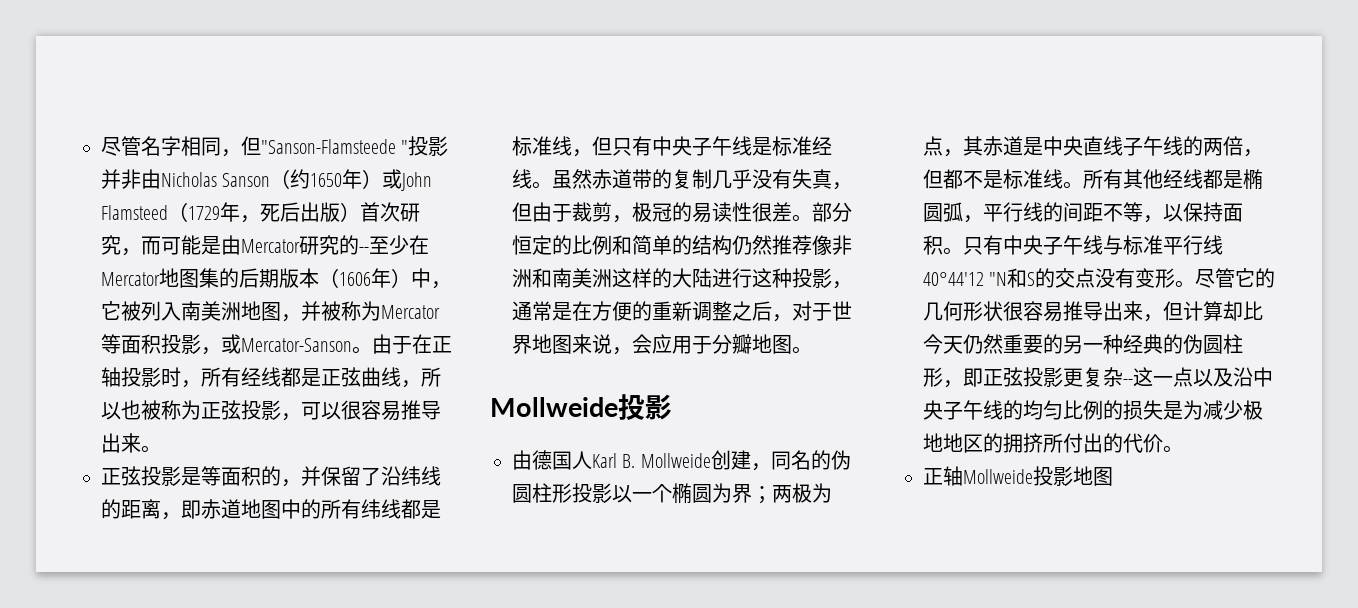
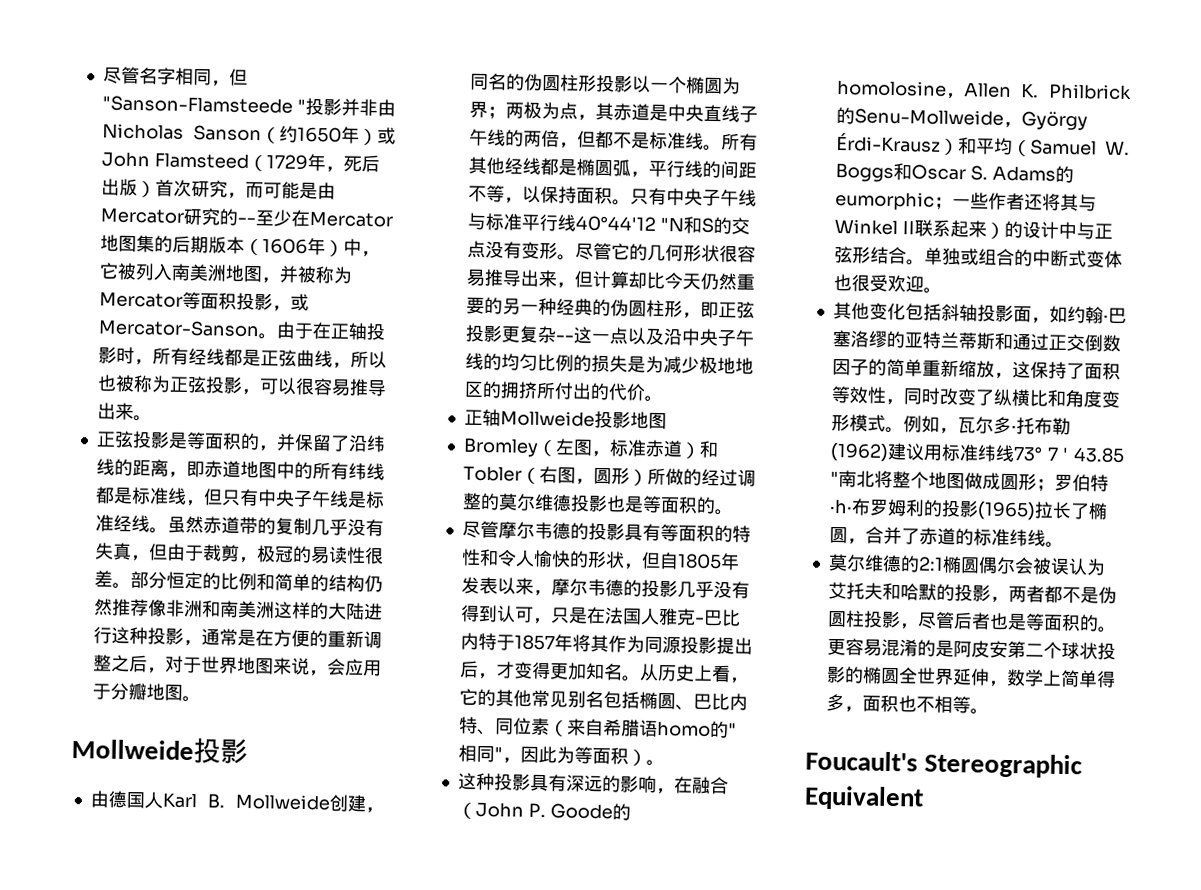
(1113, 476) none -> [462,437,719,459] [462,465,756,487] [461,492,733,516] [461,520,751,543] [460,548,740,571] [460,576,750,599] [459,604,741,627] [459,632,753,655] [459,660,749,684] [458,688,748,711] [458,716,737,739] [457,744,665,767] [457,772,729,795] [456,801,631,821] [836,79,1132,101] [835,106,1088,131] [835,131,1130,157] [834,162,1074,184] [834,190,1097,212] [833,218,1113,240] [833,245,1123,268] [832,273,942,294] [832,301,1127,324] [831,329,1121,352] [831,358,1121,380] [830,385,1121,408] [830,413,1071,436] [829,442,1125,463] [829,470,1109,492] [828,498,1108,521] [828,526,1064,548] [827,553,1106,576] [827,581,1117,604] [826,610,1116,633] [826,638,1116,660] [825,665,1116,688] [825,693,989,715] [805,750,1084,779] [804,785,924,811] // Bromley（左图，标准赤道）和Tobler（右图，圆形）所做的经过调整的莫尔维德投影也是等面积的。 // 尽管摩尔韦德的投影具有等面积的特性和令人愉快的形状，但自1805年发表以来，摩尔韦德的投影几乎没有得到认可，只是在法国人雅克-巴比内特于1857年将其作为同源投影提出后，才变得更加知名。从历史上看，它的其他常见别名包括椭圆、巴比内特、同位素（来自希腊语homo的"相同"，因此为等面积）。 // 这种投影具有深远的影响，在融合（John P. Goode的homolosine，Allen K. Philbrick的Senu-Mollweide，György Érdi-Krausz）和平均（Samuel W. Boggs和Oscar S. Adams的eumorphic；一些作者还将其与Winkel II联系起来）的设计中与正弦形结合。单独或组合的中断式变体也很受欢迎。 // 其他变化包括斜轴投影面，如约翰·巴塞洛缪的亚特兰蒂斯和通过正交倒数因子的简单重新缩放，这保持了面积等效性，同时改变了纵横比和角度变形模式。例如，瓦尔多·托布勒(1962)建议用标准纬线73° 7 ' 43.85 "南北将整个地图做成圆形；罗伯特·h·布罗姆利的投影(1965)拉长了椭圆，合并了赤道的标准纬线。 // 莫尔维德的2:1椭圆偶尔会被误认为艾托夫和哈默的投影，两者都不是伪圆柱投影，尽管后者也是等面积的。更容易混淆的是阿皮安第二个球状投影的椭圆全世界延伸，数学上简单得多，面积也不相等。 // Foucault's Stereographic Equivalent

